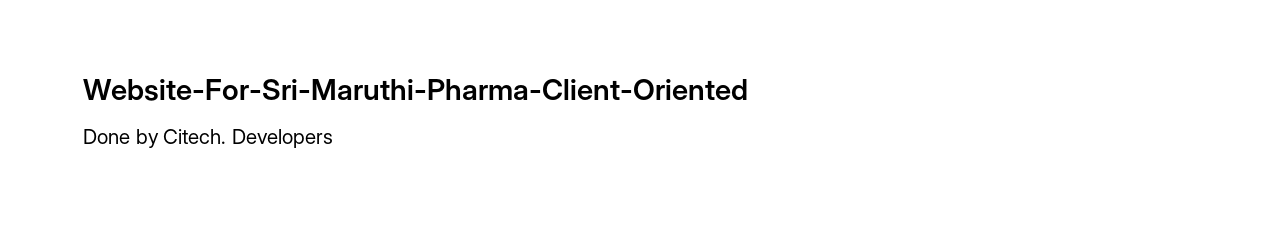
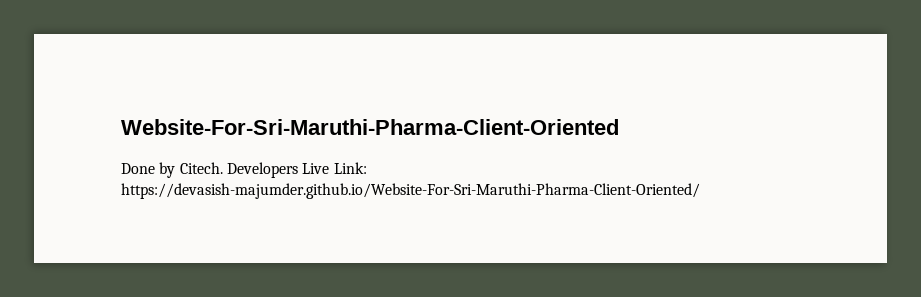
(333, 138) none -> [302,162,367,174] [121,183,700,199] Live Link: https://devasish-majumder.github.io/Website-For-Sri-Maruthi-Pharma-Client-Oriented/

